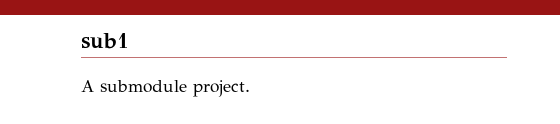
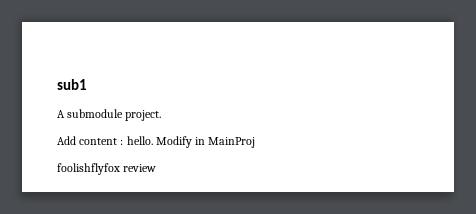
(250, 88) none -> [57,136,256,148] [57,163,157,175] // Add content : hello. Modify in MainProj // foolishflyfox review

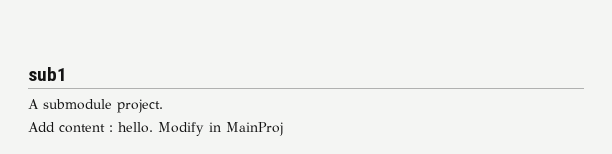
[57,163,157,175] // foolishflyfox review -> (283, 129) none

